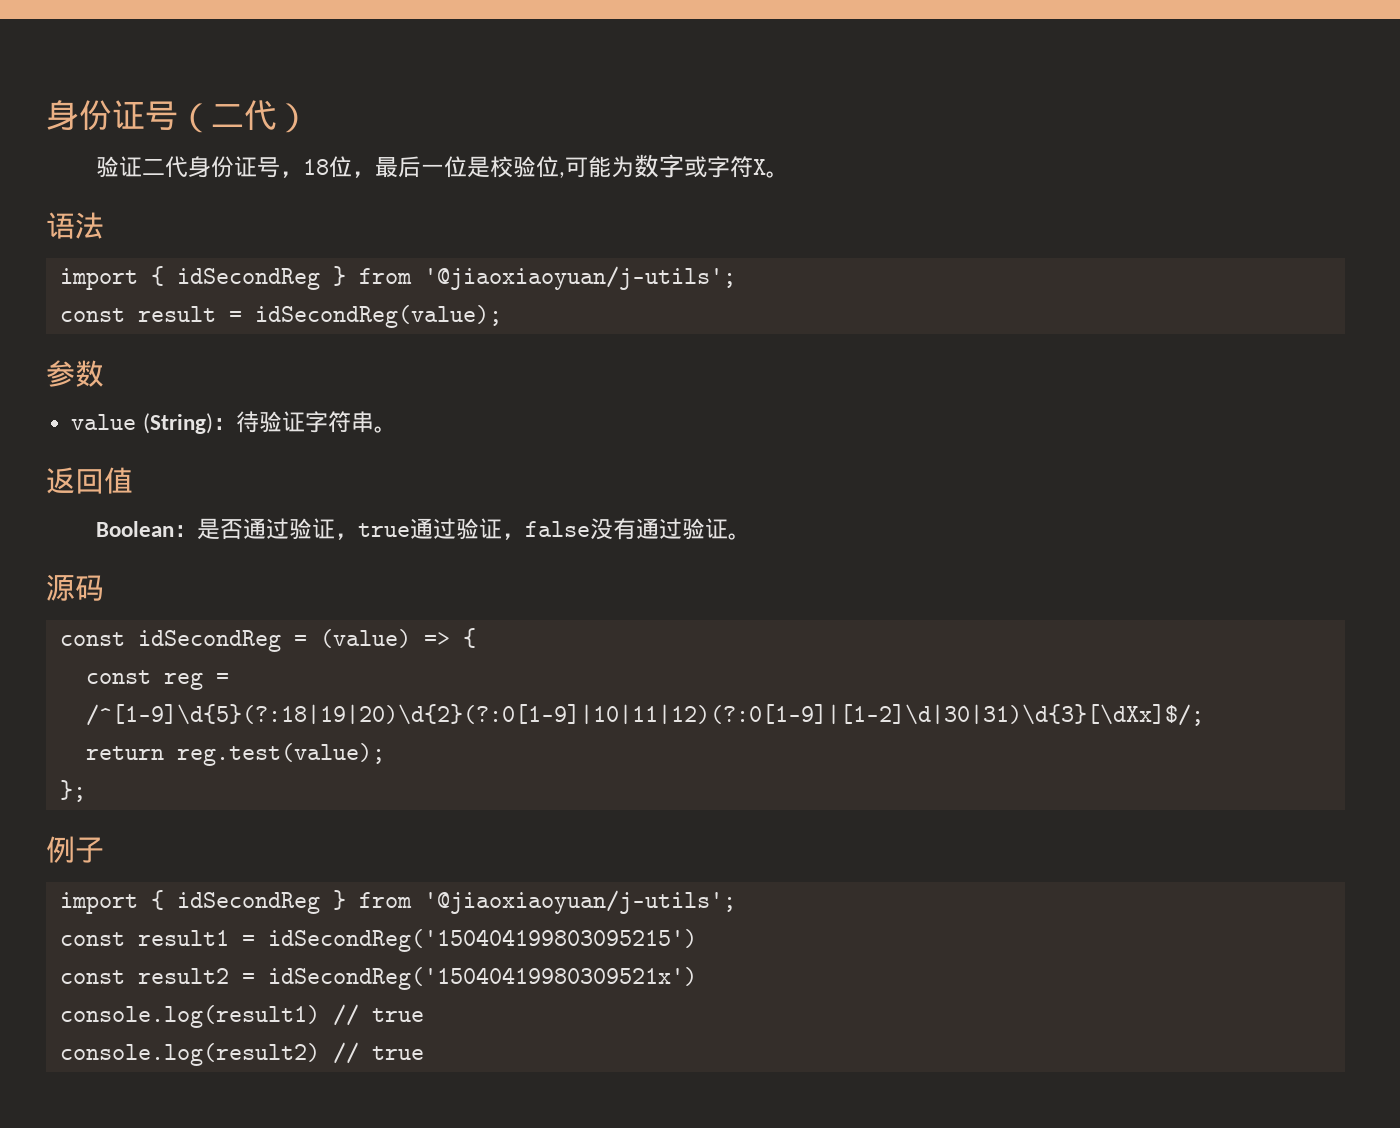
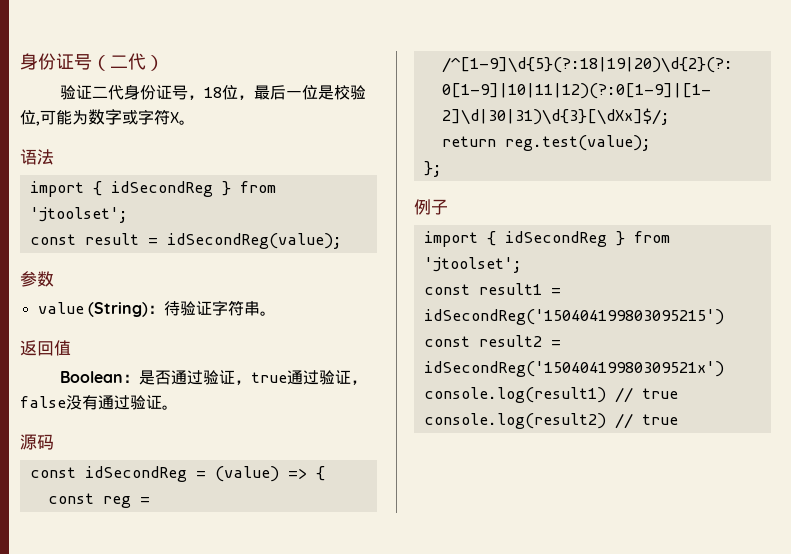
[423,266,736,290] '@jiaoxiaoyuan/j-utils'; -> [29,207,128,223] 'jtoolset';
[423,890,736,914] '@jiaoxiaoyuan/j-utils'; -> [423,257,522,273] 'jtoolset';

